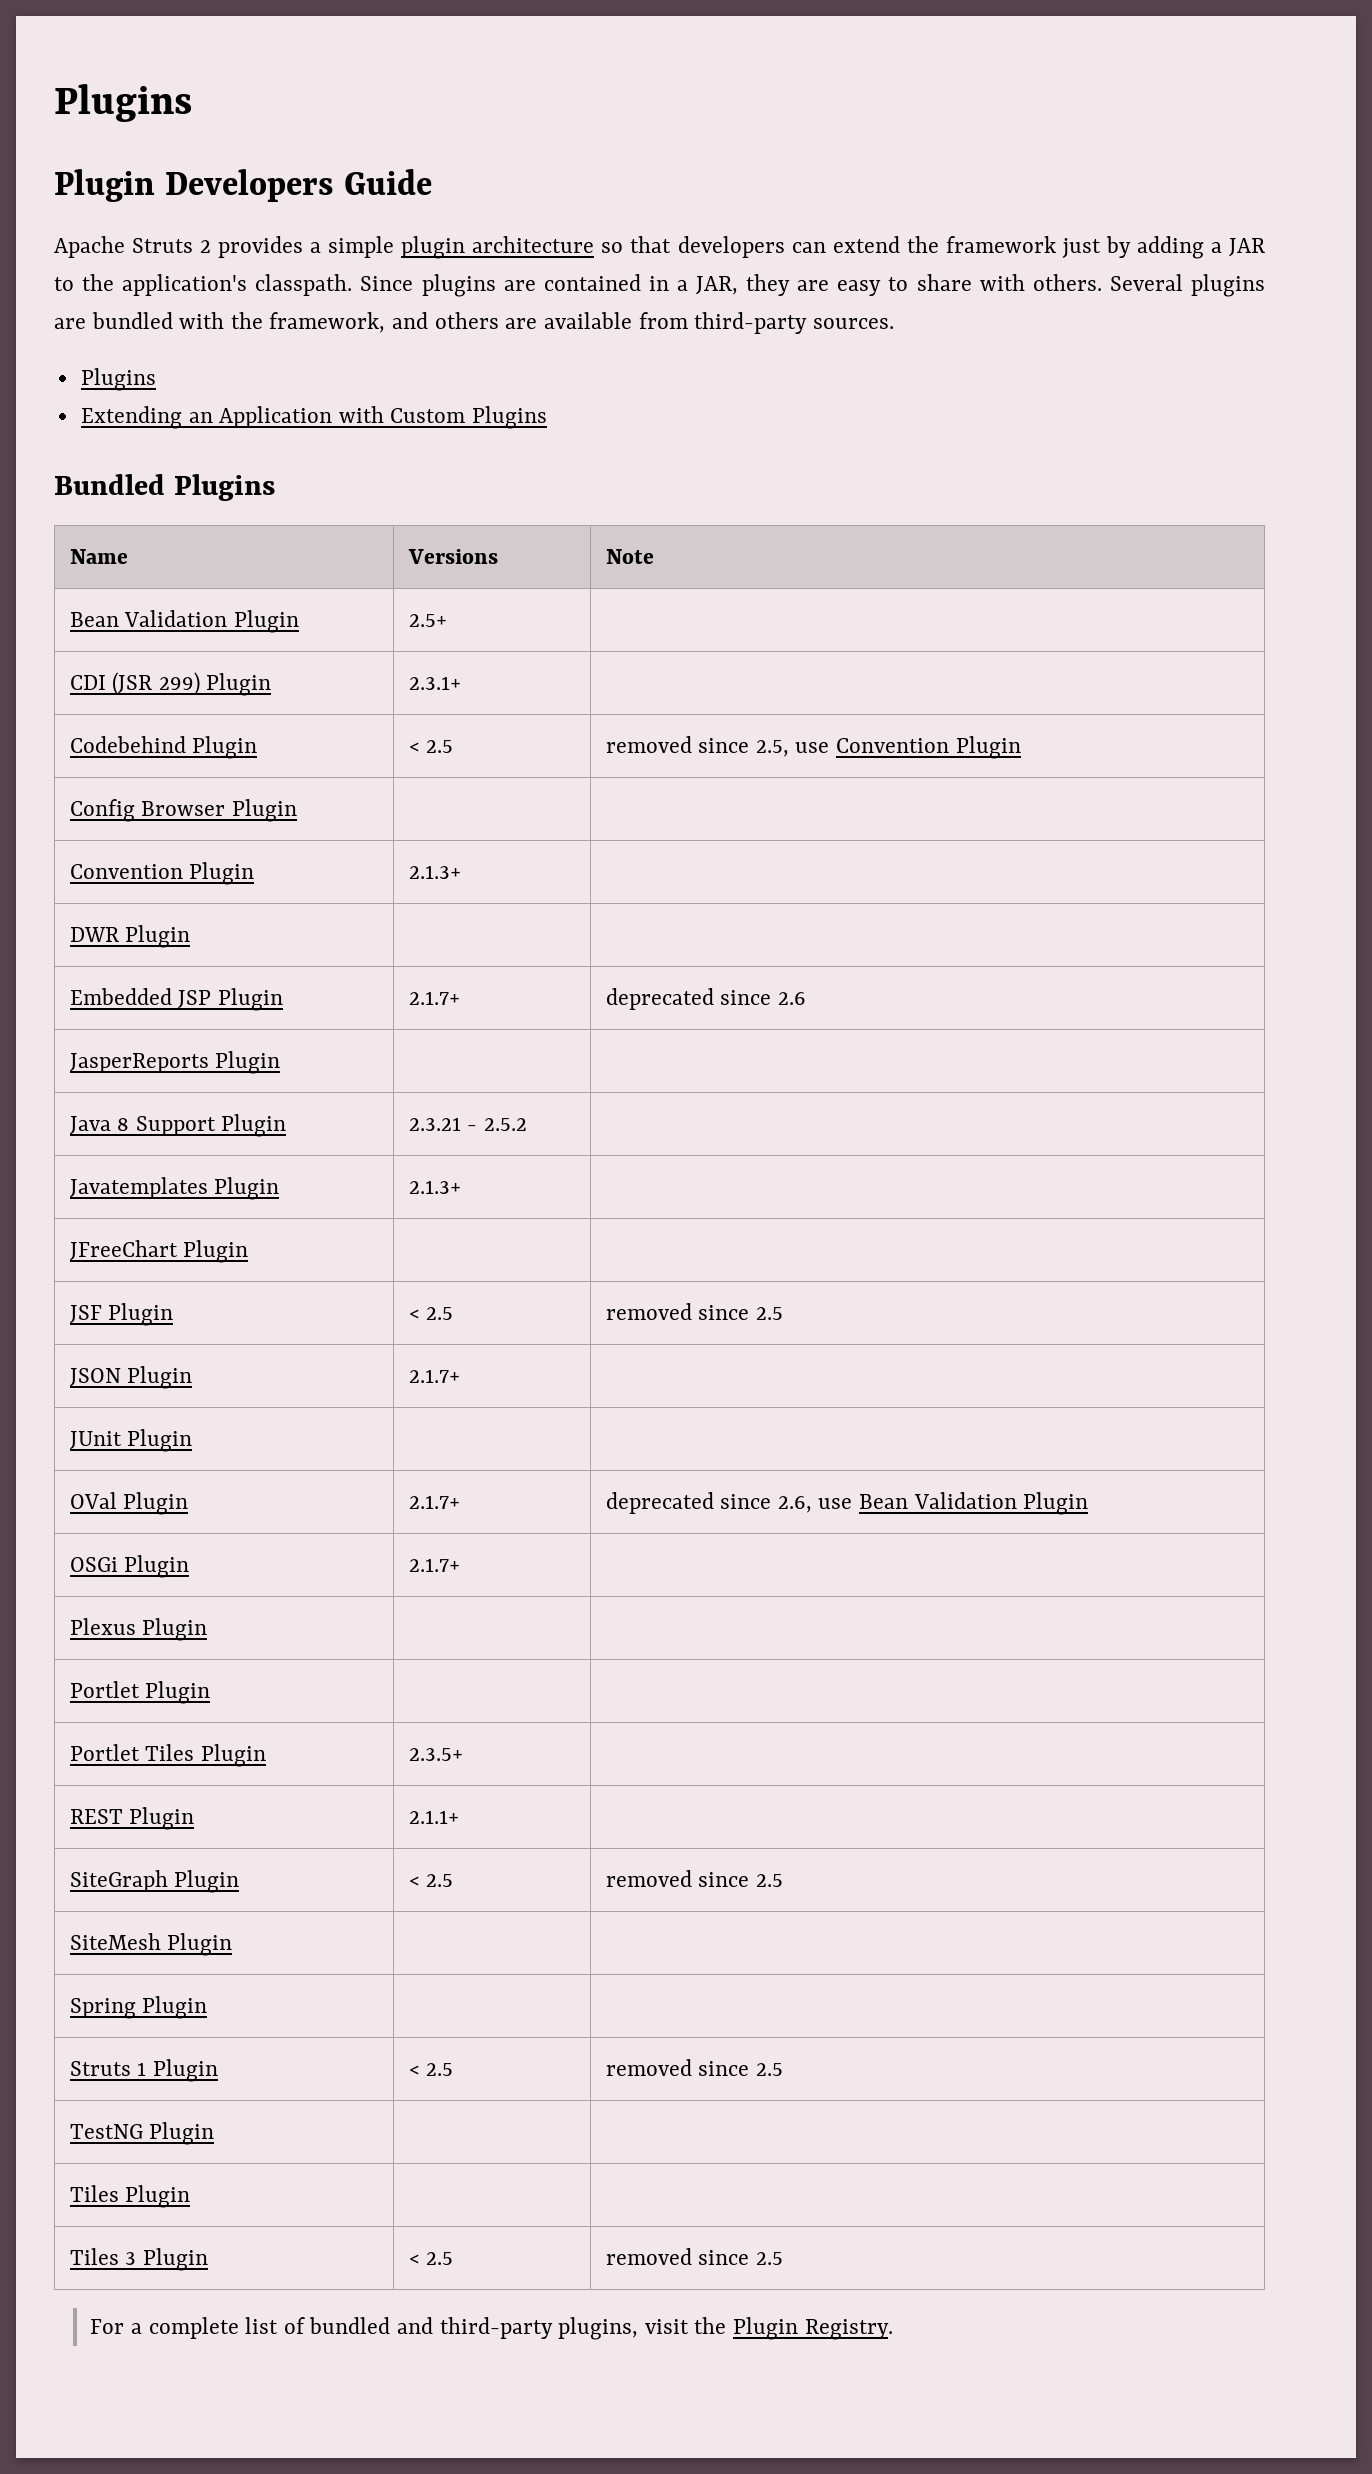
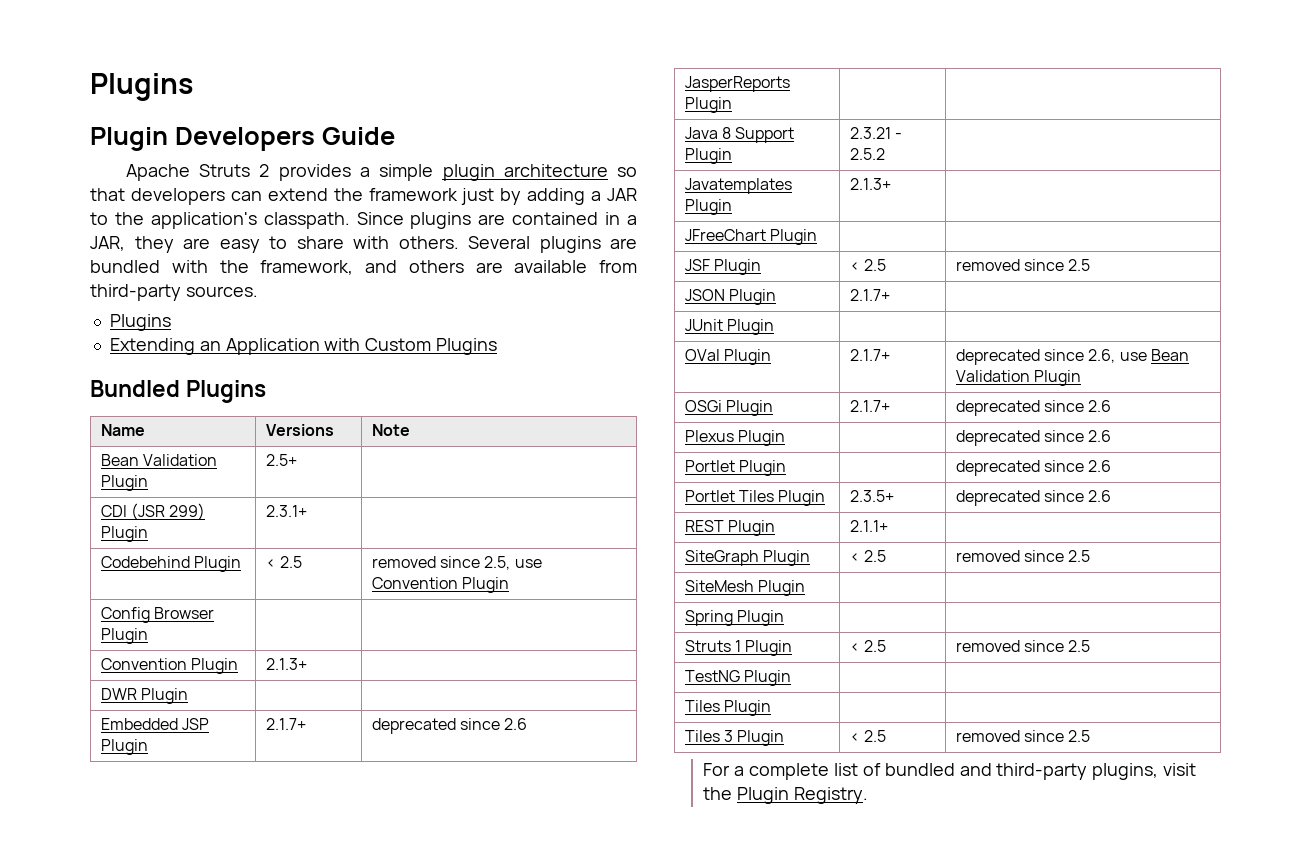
(460, 1565) none -> [955,400,1112,416] deprecated since 2.6
(208, 1629) none -> [955,430,1112,446] deprecated since 2.6
(211, 1692) none -> [955,460,1112,476] deprecated since 2.6
(463, 1754) none -> [955,490,1112,506] deprecated since 2.6

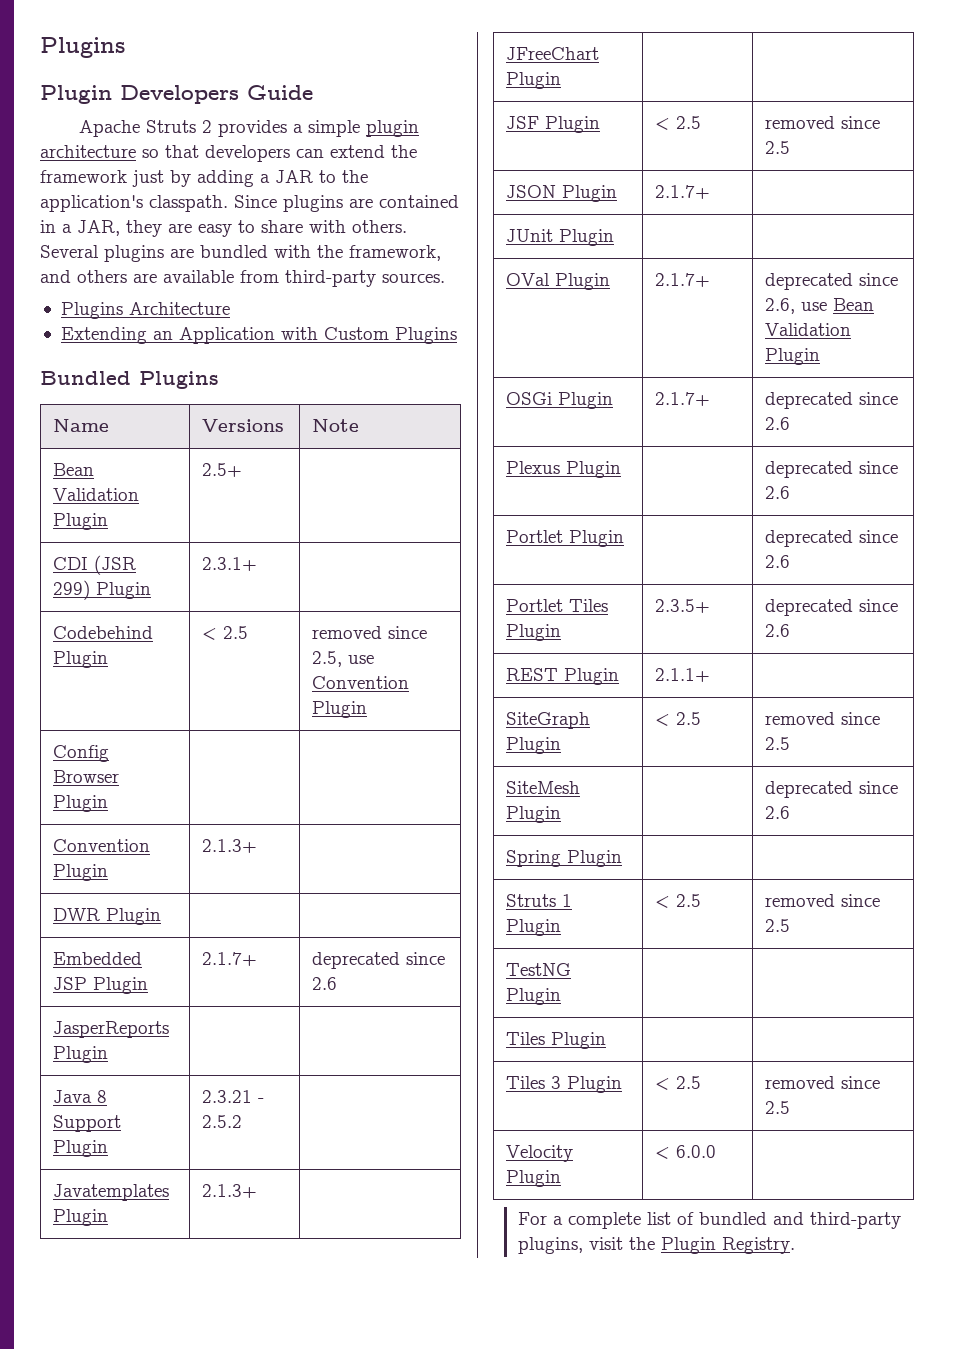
(171, 322) none -> [128,302,230,315] Architecture
(806, 588) none -> [764,781,898,798] [764,806,790,819] deprecated since 2.6
(1091, 736) none -> [505,1145,573,1162] [505,1170,561,1187] [654,1145,716,1159] // Velocity Plugin | < 6.0.0 |

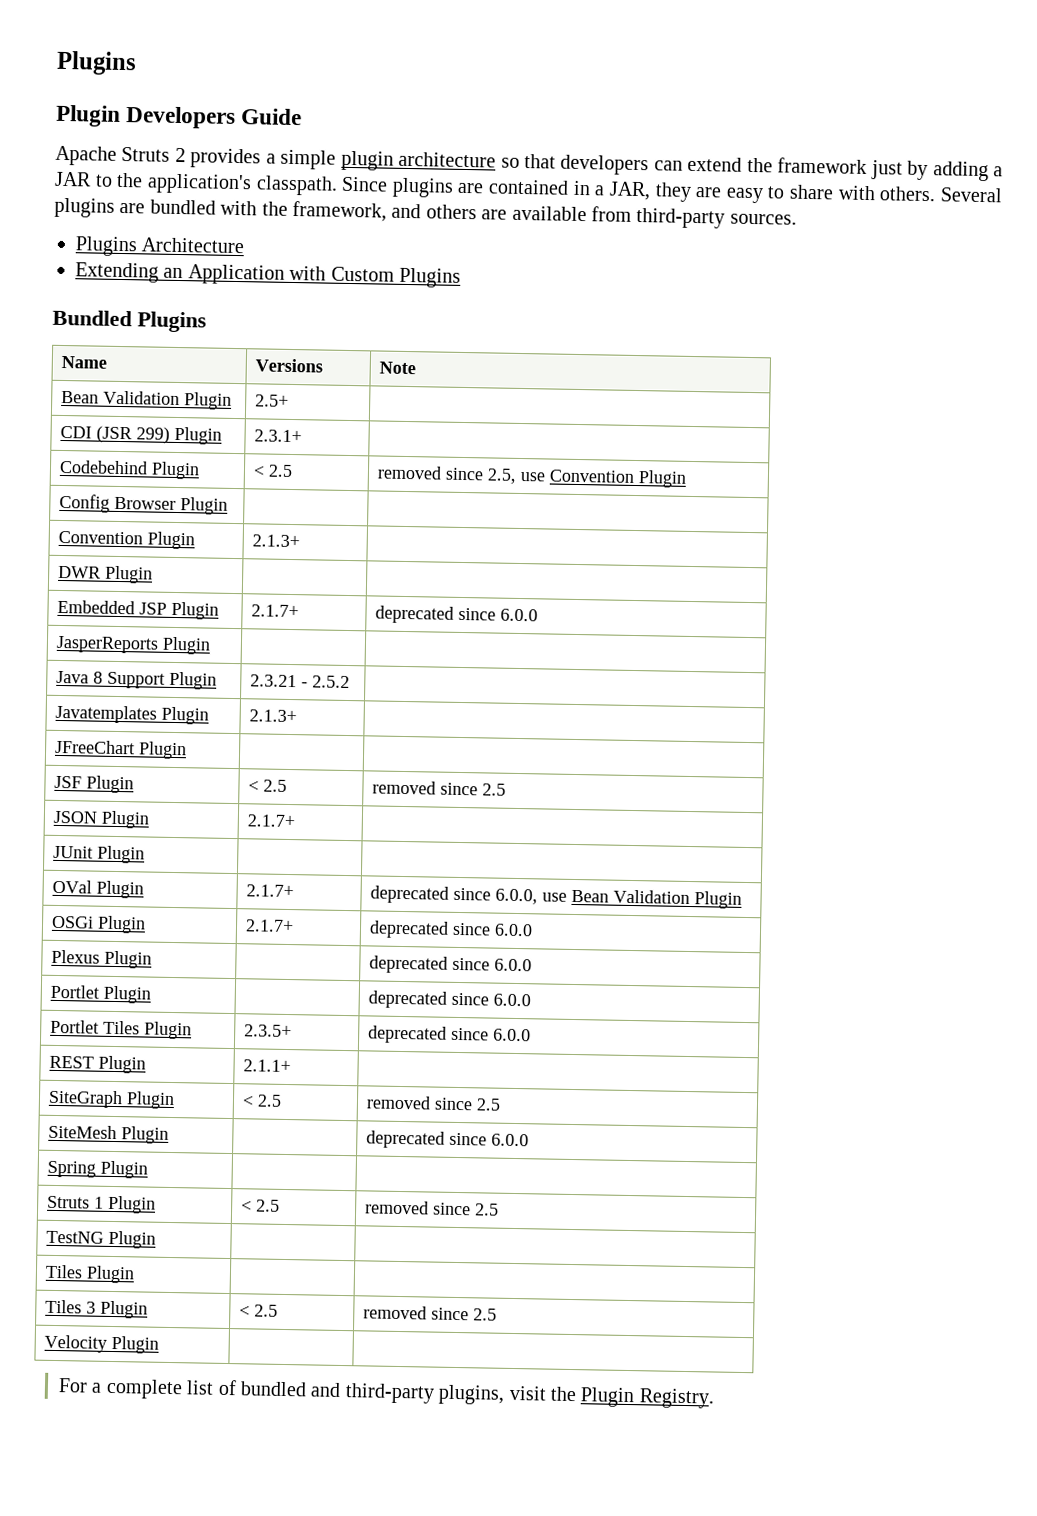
[311,977,337,990] 2.6 -> [500,608,539,622] 6.0.0
[764,298,795,314] 2.6, -> [495,888,539,905] 6.0.0,
[764,417,790,430] 2.6 -> [494,923,534,937] 6.0.0
[764,486,790,499] 2.6 -> [494,958,533,972] 6.0.0
[764,555,790,568] 2.6 -> [493,993,532,1007] 6.0.0
[764,624,790,637] 2.6 -> [493,1028,532,1042] 6.0.0
[764,806,790,819] 2.6 -> [491,1133,530,1147] 6.0.0
[654,1145,716,1159] < 6.0.0 -> (160, 1344) none

